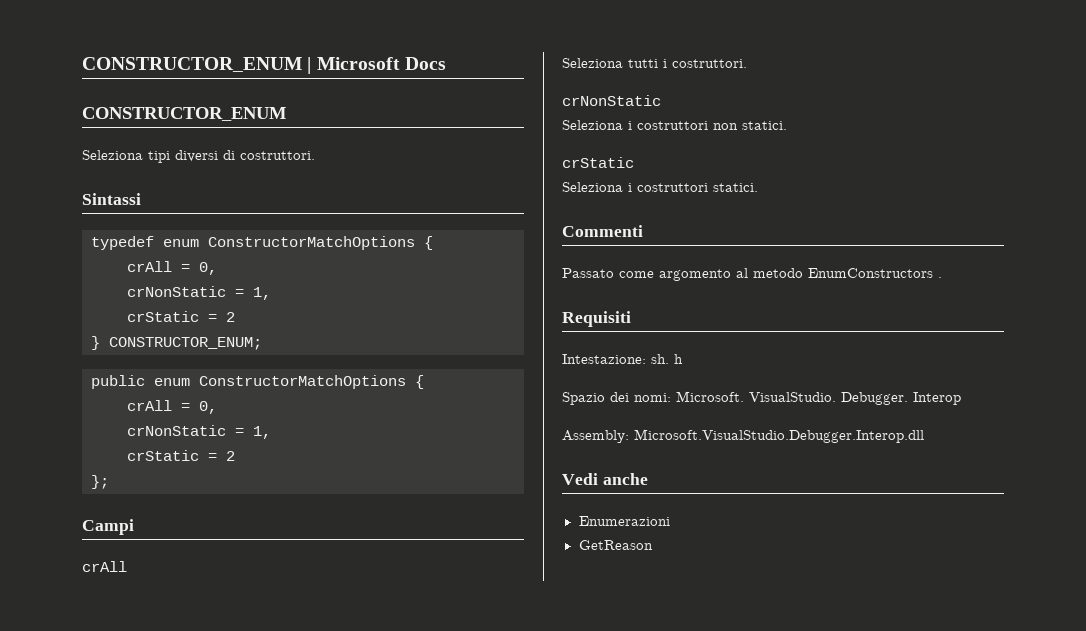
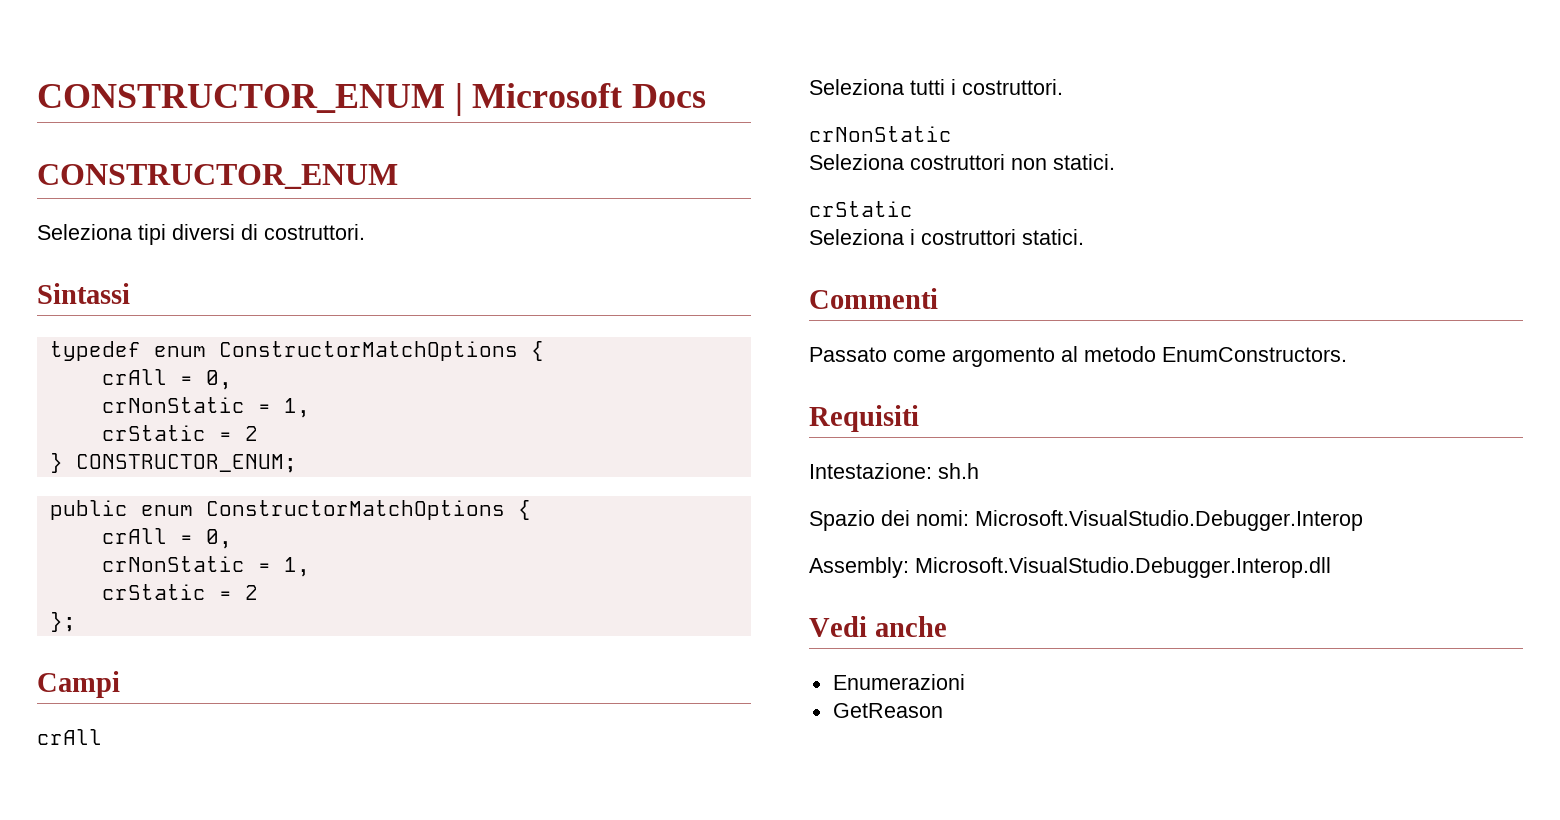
[628,121,632,130] i -> (904, 162) none
[808,268,942,278] EnumConstructors . -> [1162,347,1347,362] EnumConstructors.
[651,354,683,364] sh. h -> [938,463,979,479] sh.h
[676,391,961,405] Microsoft. VisualStudio. Debugger. Interop -> [975,510,1363,531] Microsoft.VisualStudio.Debugger.Interop

